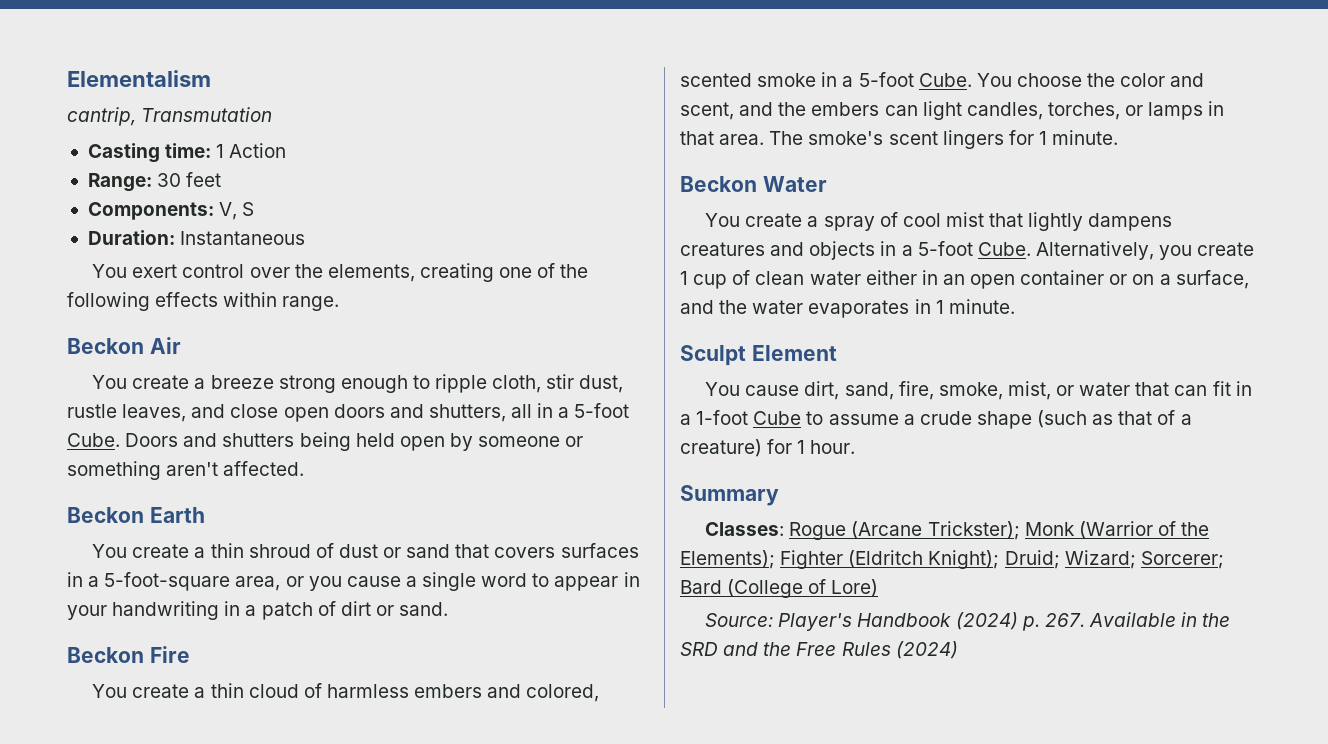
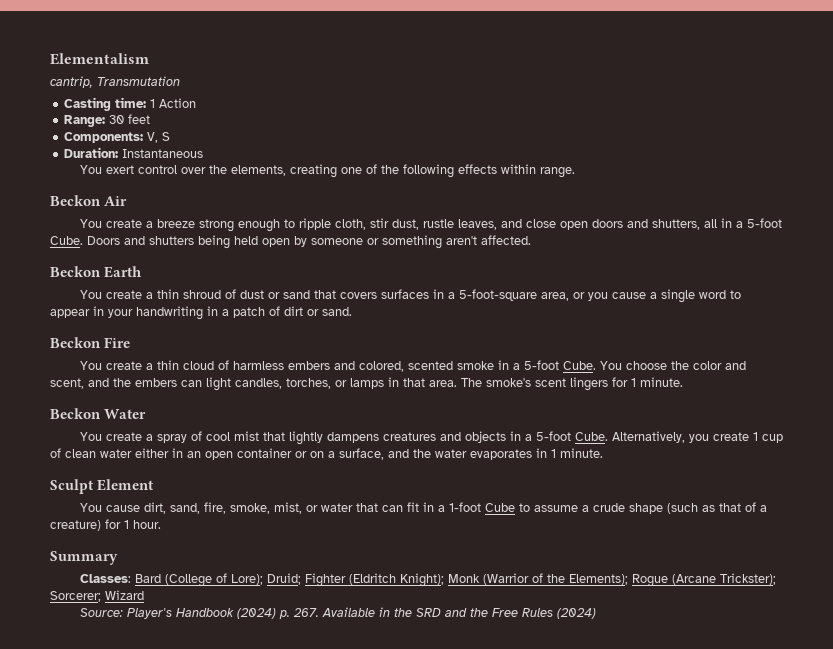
[789,521,1020,540] Rogue (Arcane Trickster); -> [134,573,444,587] Bard (College of Lore); Druid; Fighter (Eldritch Knight);
[780,550,1224,569] [680,579,879,598] Fighter (Eldritch Knight); Druid; Wizard; Sorcerer; Bard (College of Lore) -> [631,573,776,587] [50,590,144,602] Rogue (Arcane Trickster); Sorcerer; Wizard

